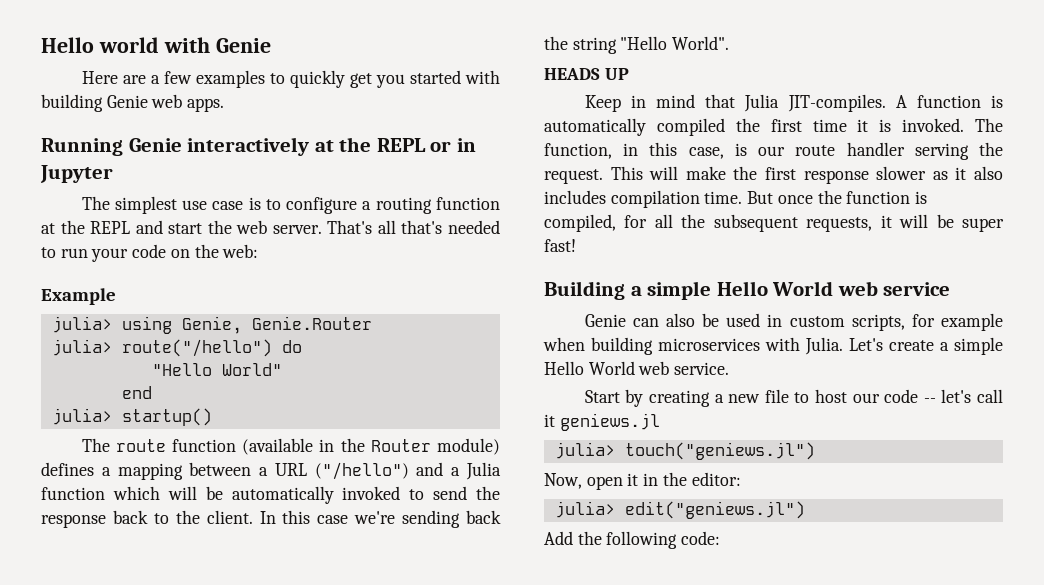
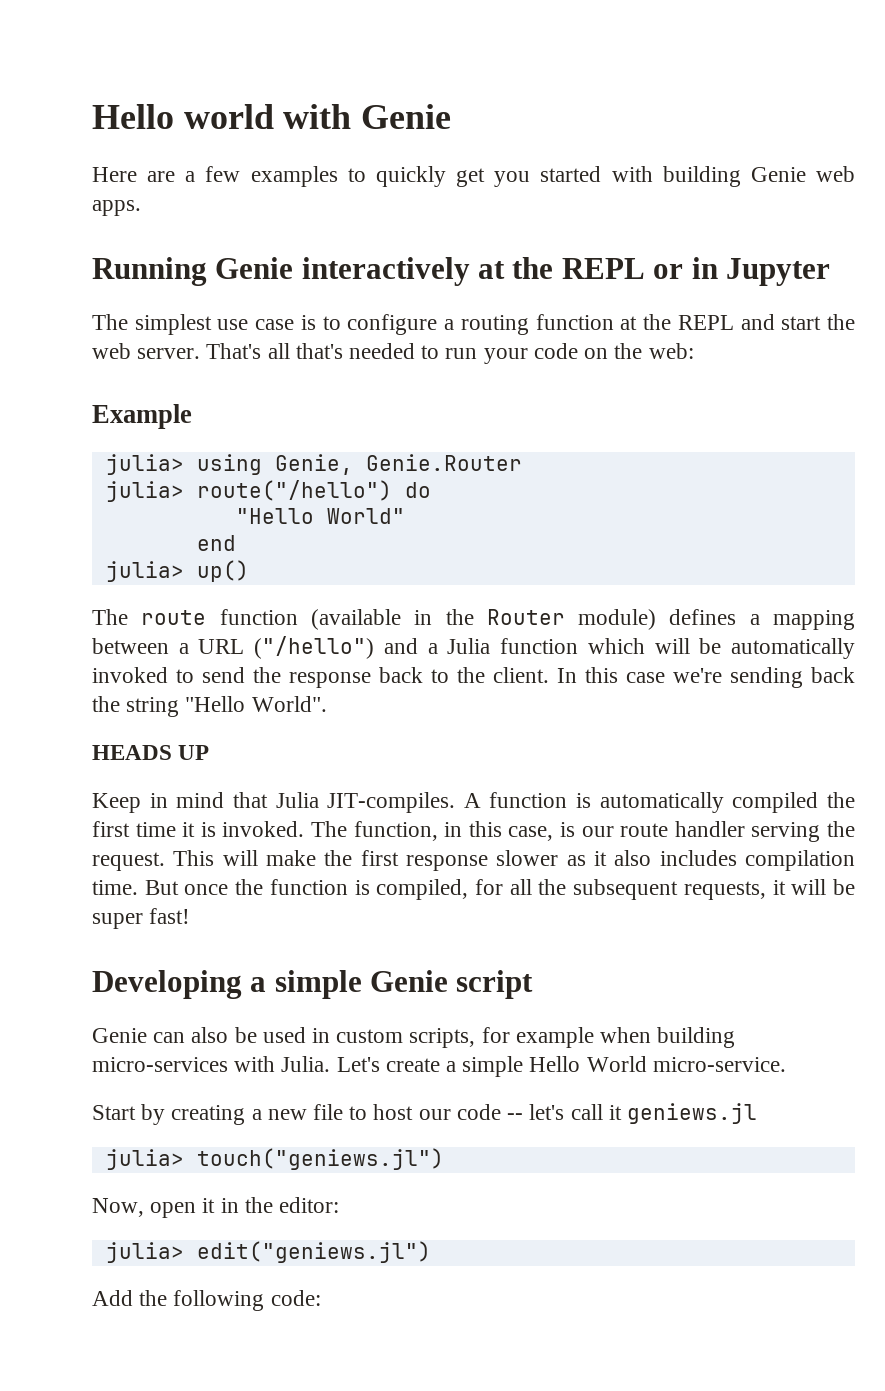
[121,408,212,426] startup() -> [196,560,249,582] up()
[544,281,951,300] Building a simple Hello World web service -> [92,970,534,999] Developing a simple Genie script
[658,338,760,351] microservices -> [92,1057,228,1072] micro-services
[638,361,730,375] web service. -> [652,1057,786,1072] micro-service.

